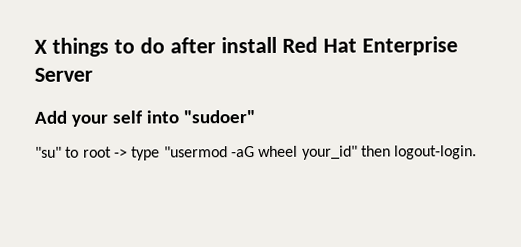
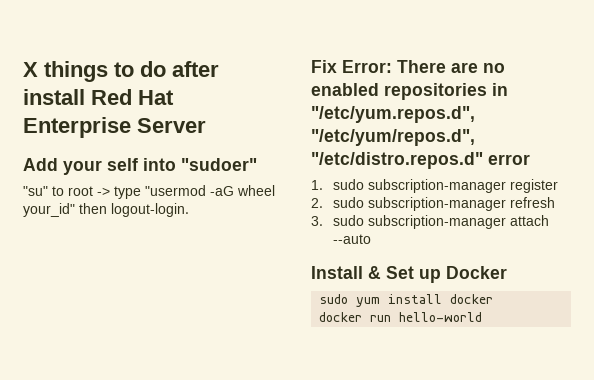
(478, 152) none -> [311,60,505,73] [311,83,508,100] [311,106,475,123] [311,129,475,146] [311,152,530,169] [311,179,559,193] [311,197,556,211] [311,215,550,229] [333,234,372,244] [311,266,507,283] [319,294,494,307] [319,312,483,322] // Fix Error: There are no enabled repositories in "/etc/yum.repos.d", "/etc/yum/repos.d", "/etc/distro.repos.d" error // 1. sudo subscription-manager register // 2. sudo subscription-manager refresh // 3. sudo subscription-manager attach --auto // Install & Set up Docker // sudo yum install docker // docker run hello-world

